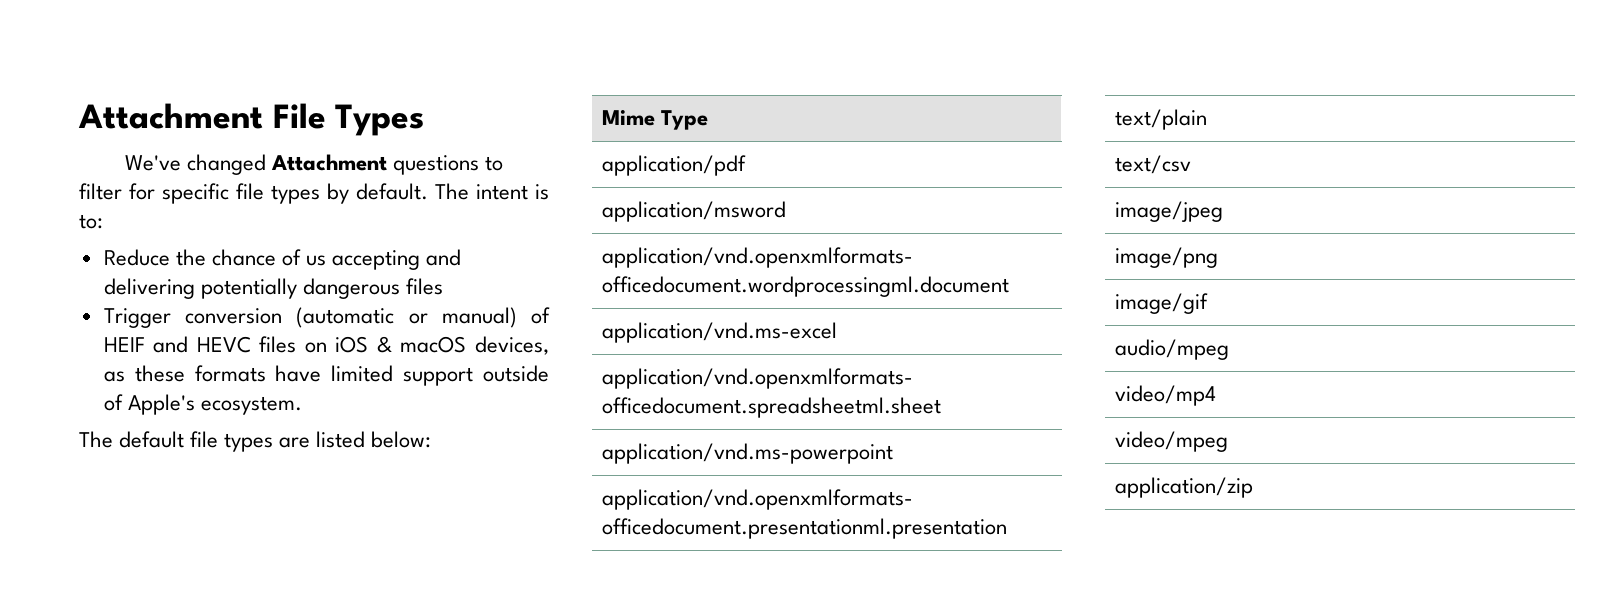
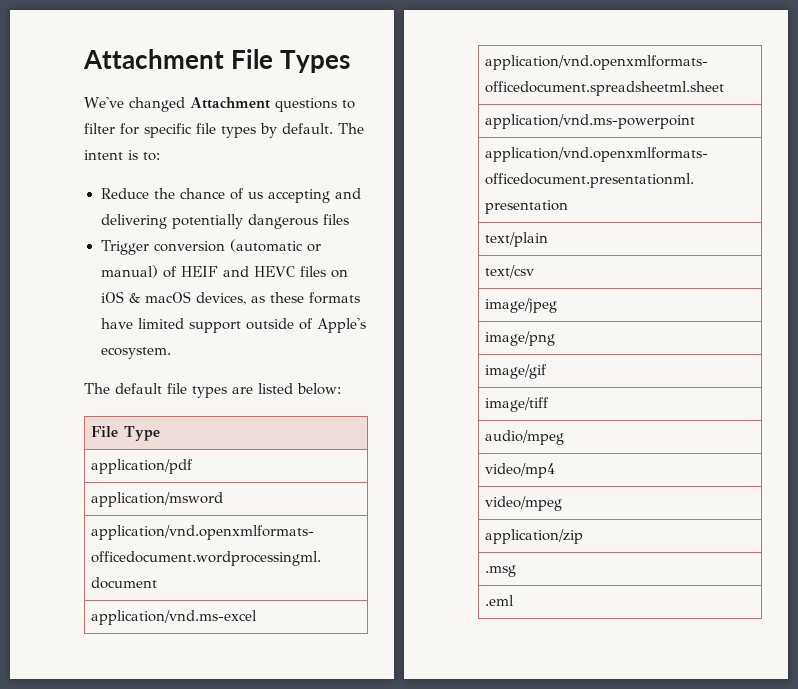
[601,110,655,126] Mime -> [90,426,118,437] File
(1208, 303) none -> [484,397,549,412] // image/tiff
(1253, 487) none -> [484,565,516,577] [484,595,514,606] // .msg // .eml

